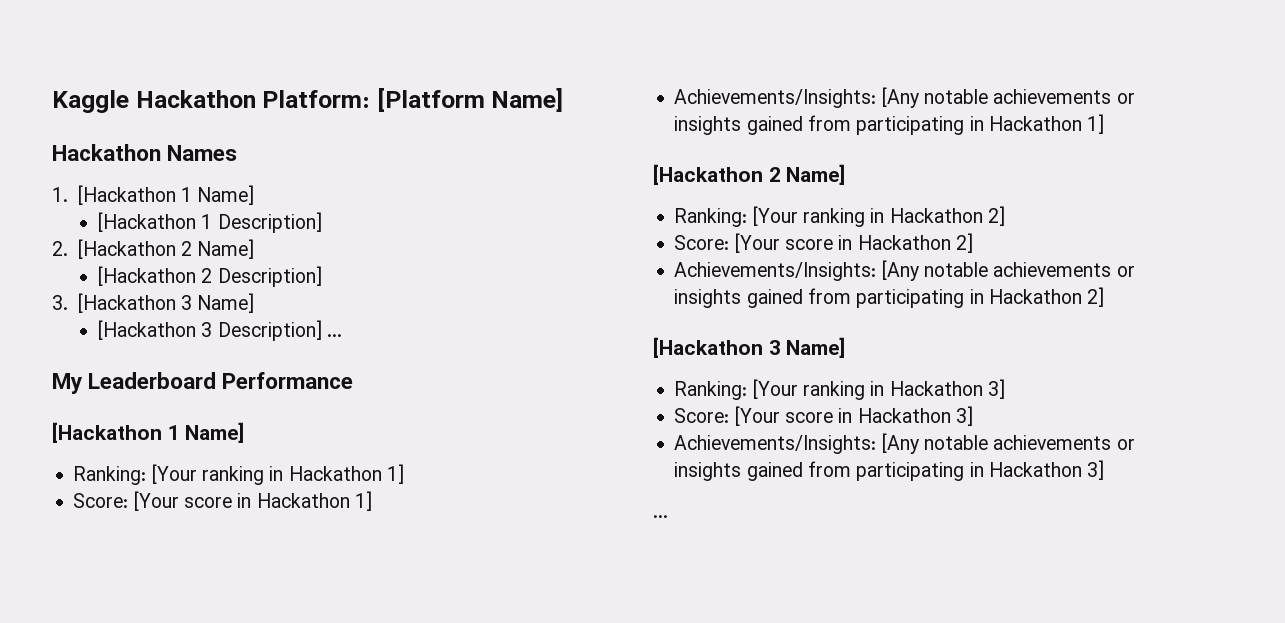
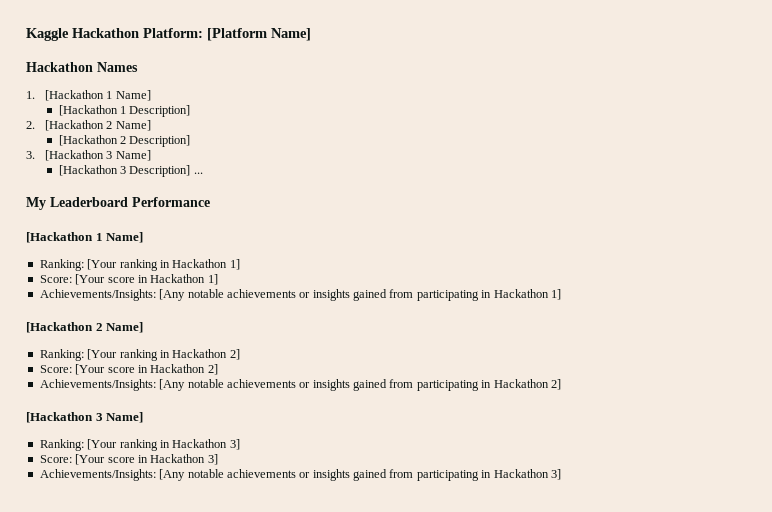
[653,515,668,518] // ... -> (561, 474) none

